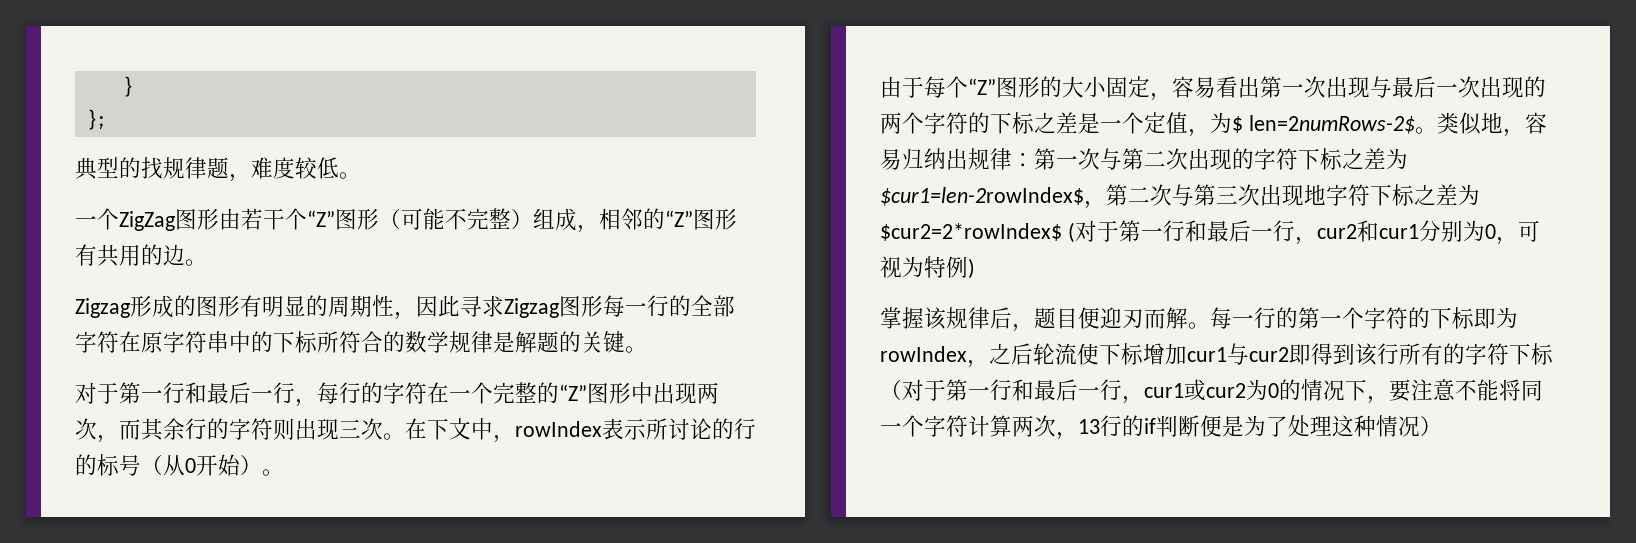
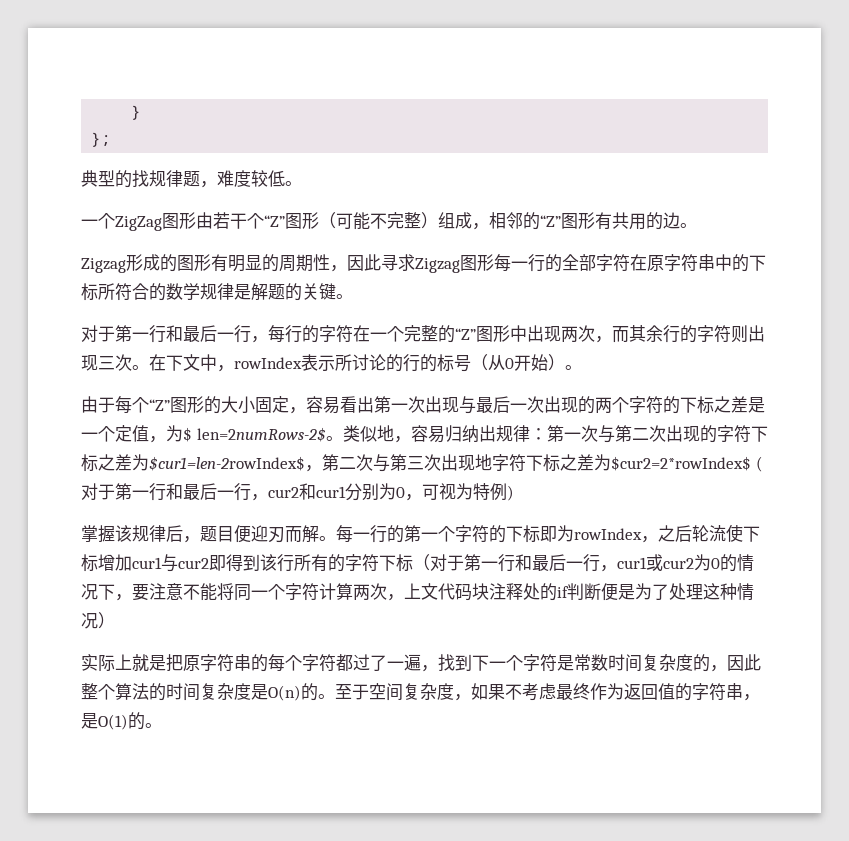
[1078,415,1122,437] 13行 -> [404,583,540,601] 上文代码块注释处
(1442, 426) none -> [81,654,761,672] [81,683,760,701] [81,712,162,730] // 实际上就是把原字符串的每个字符都过了一遍，找到下一个字符是常数时间复杂度的，因此整个算法的时间复杂度是O(n)的。至于空间复杂度，如果不考虑最终作为返回值的字符串，是O(1)的。

